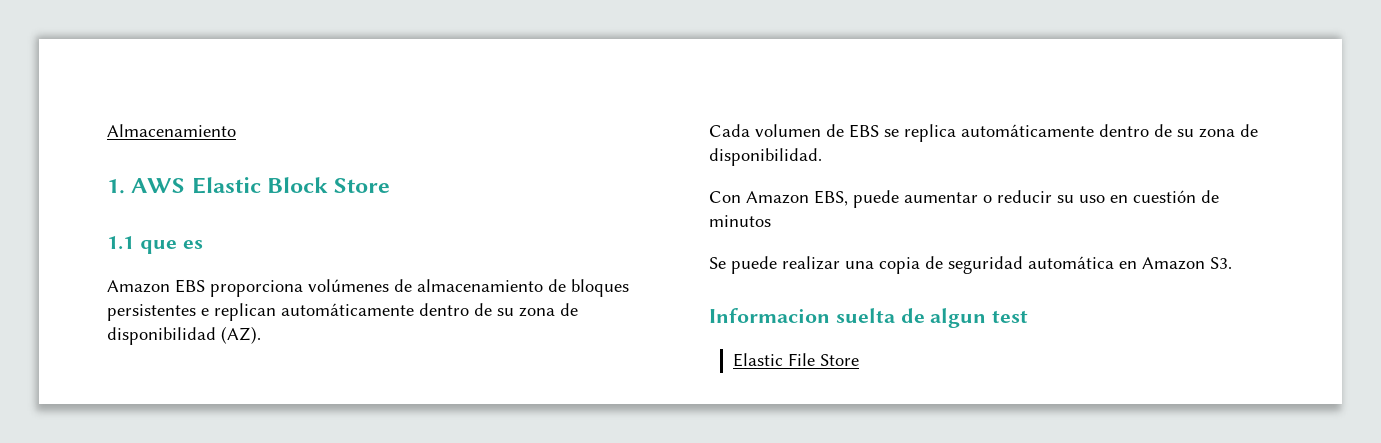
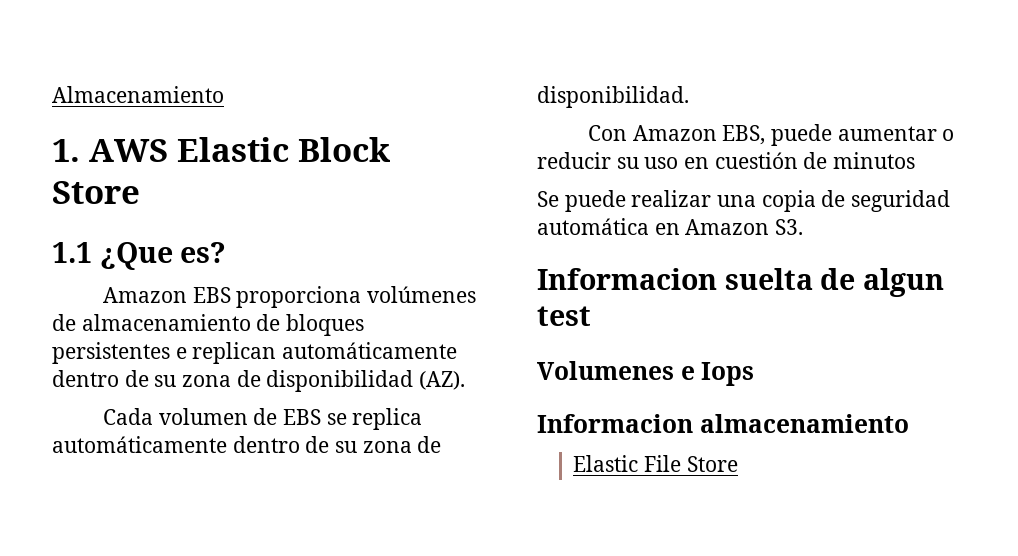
[139,240,203,254] que es -> [99,242,227,270] ¿Que es?
(1029, 316) none -> [537,361,755,386] [537,414,909,433] // Volumenes e Iops // Informacion almacenamiento

